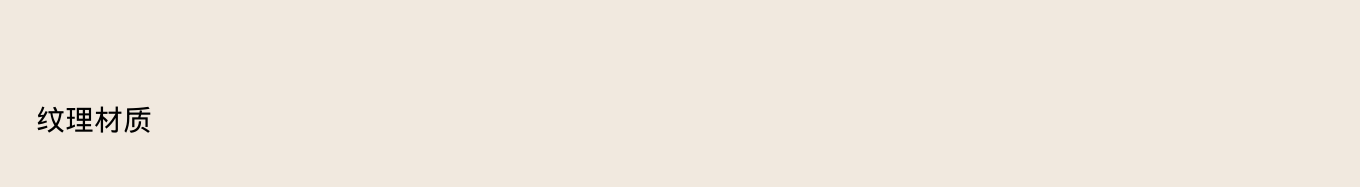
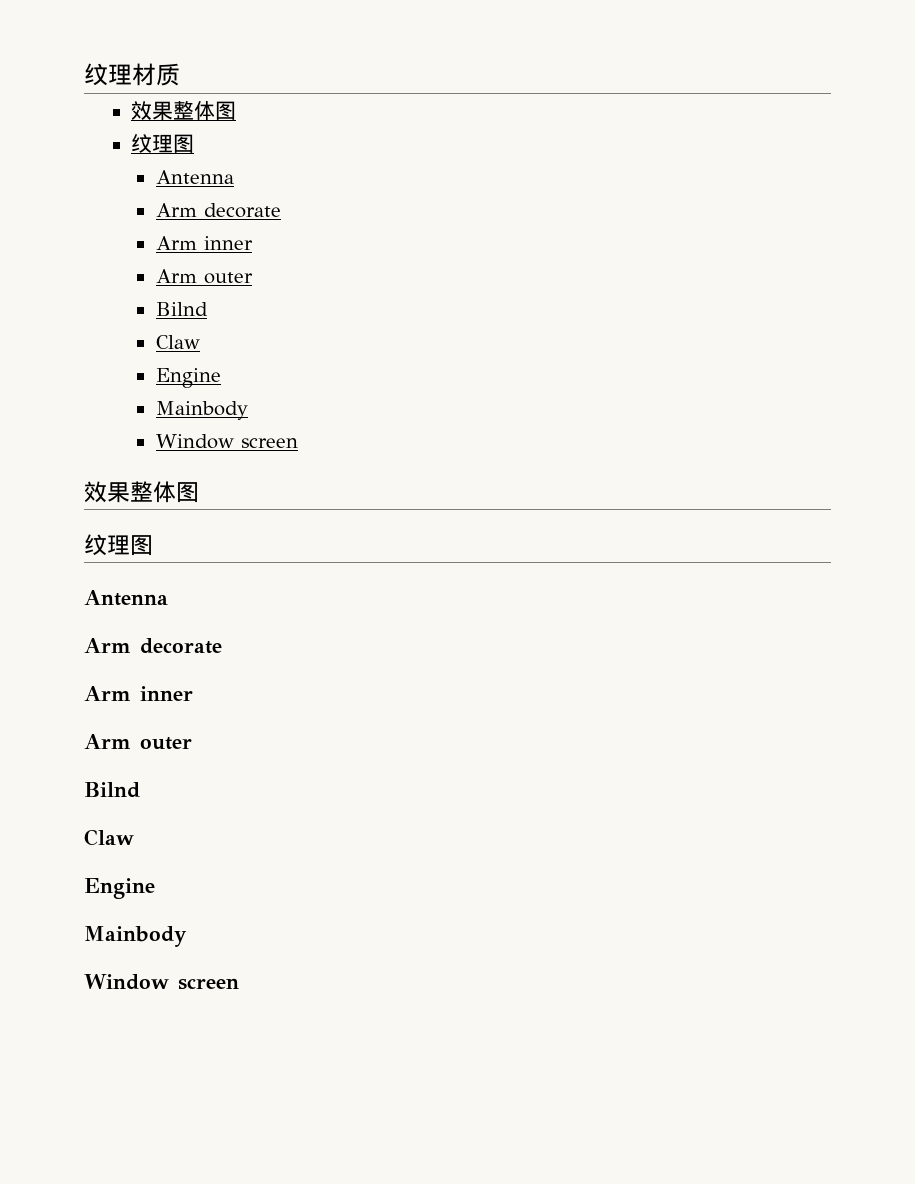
(152, 119) none -> [131,100,237,120] [131,134,195,153] [155,170,234,184] [155,203,281,218] [155,236,253,250] [155,269,253,284] [155,302,208,316] [155,335,200,349] [155,368,221,388] [155,401,248,420] [155,434,298,449] [84,481,199,503] [84,534,153,556] [84,590,168,606] [84,638,222,654] [84,686,193,701] [84,734,192,750] [84,782,140,798] [84,829,134,846] [84,878,155,899] [84,926,187,947] [84,974,239,990] // 效果整体图 // 纹理图 // Antenna // Arm decorate // Arm inner // Arm outer // Bilnd // Claw // Engine // Mainbody // Window screen // 效果整体图 // 纹理图 // Antenna // Arm decorate // Arm inner // Arm outer // Bilnd // Claw // Engine // Mainbody // Window screen

